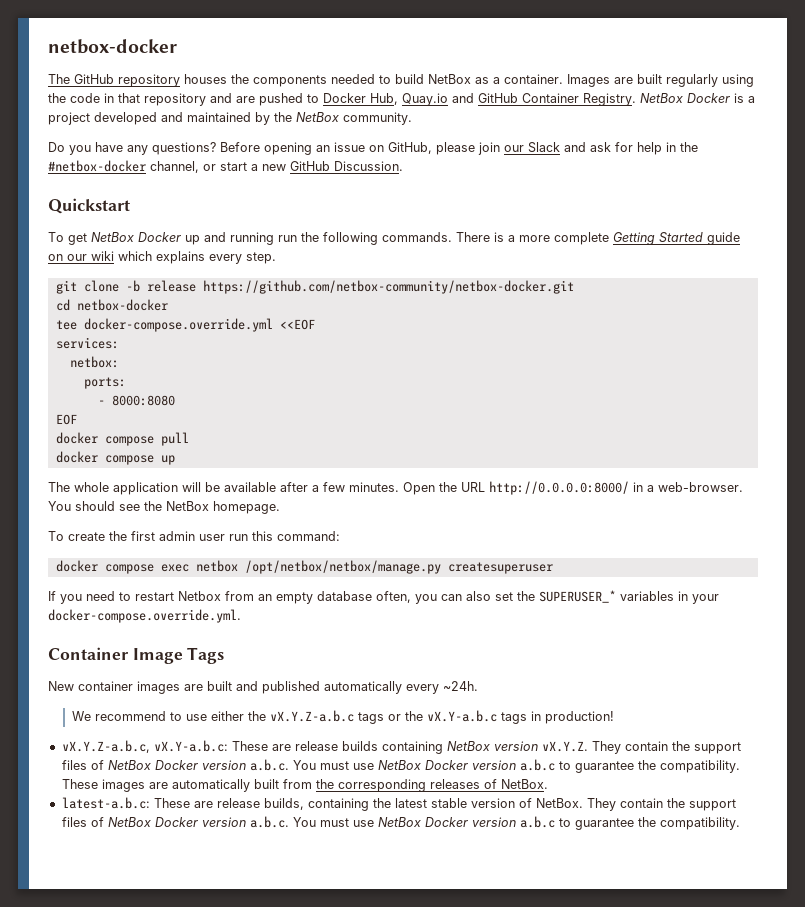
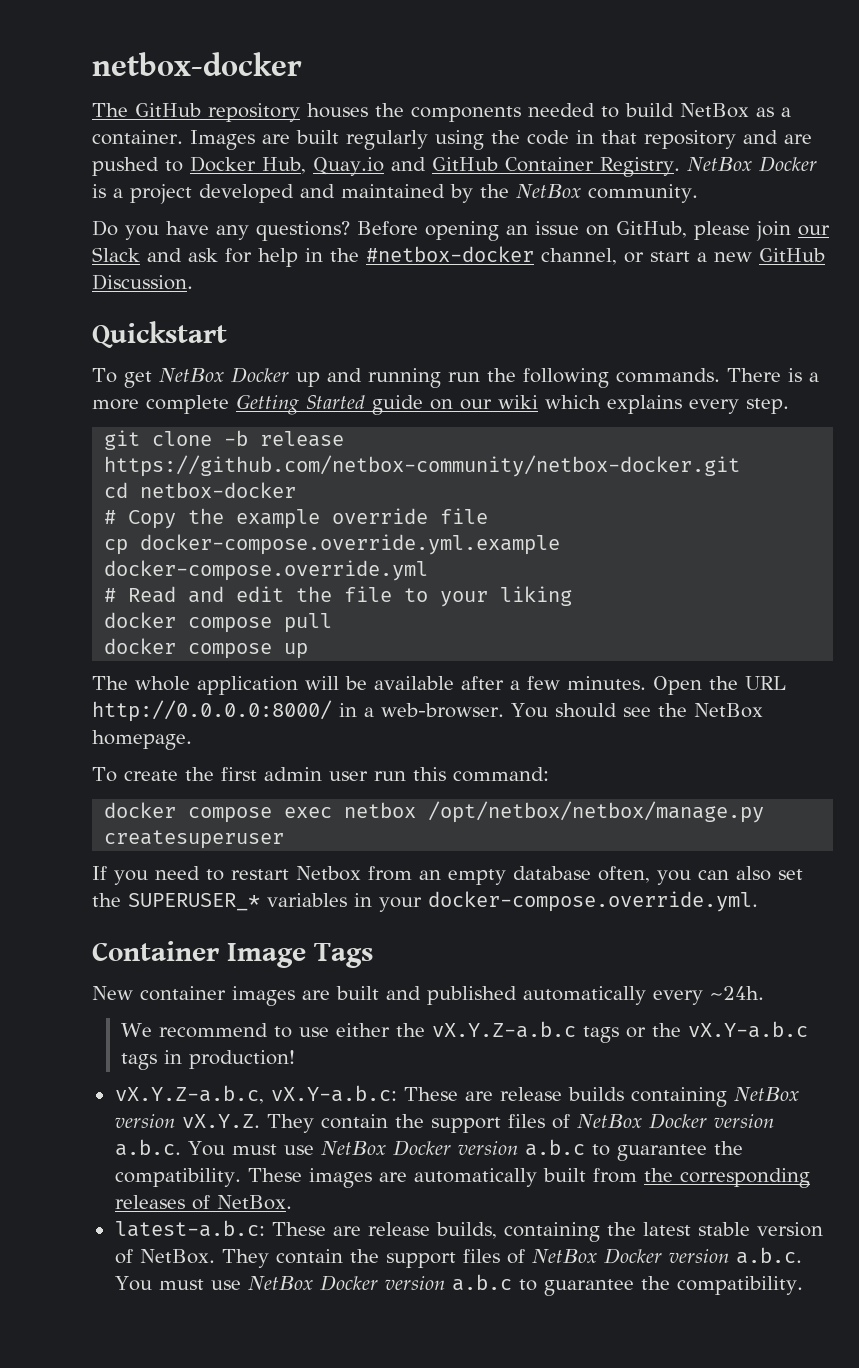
[55,318,315,332] [55,337,119,349] [69,356,119,368] [83,377,126,389] [97,395,175,406] [55,414,77,425] tee docker-compose.override.yml <<EOF // services: // netbox: // ports: // - 8000:8080 // EOF -> [104,508,489,529] [104,534,561,555] [104,560,429,581] [104,586,573,607] # Copy the example override file // cp docker-compose.override.yml.example docker-compose.override.yml // # Read and edit the file to your liking

